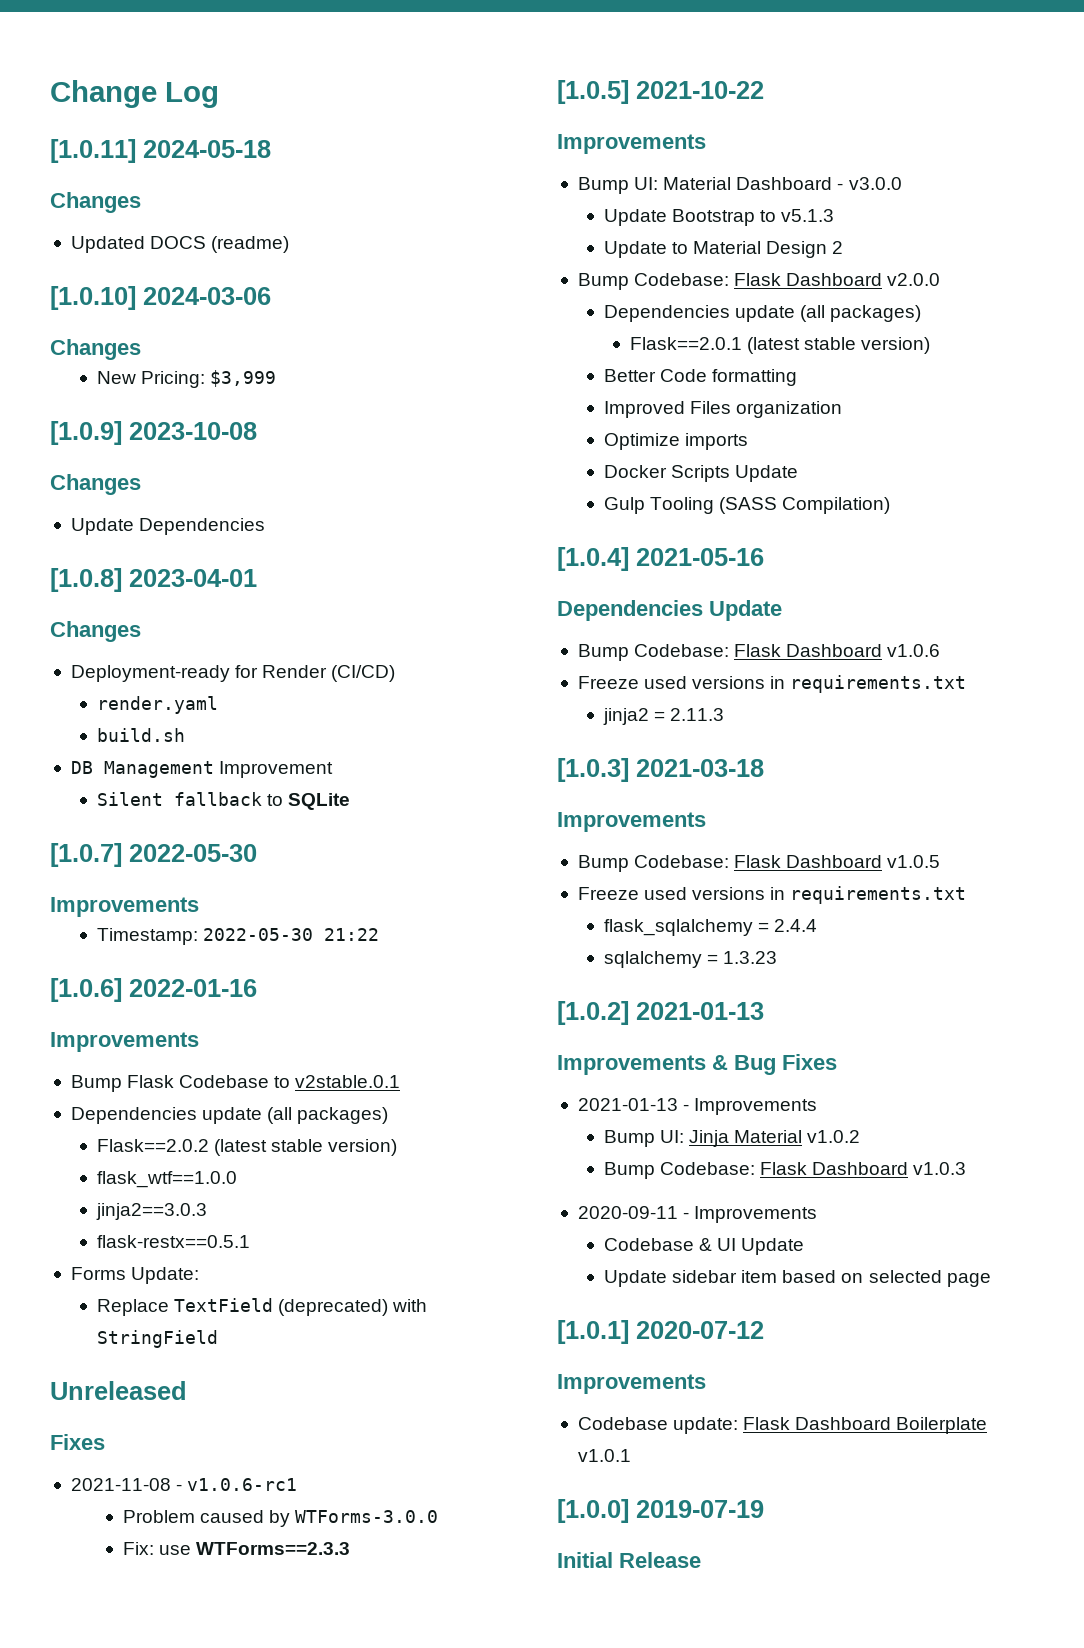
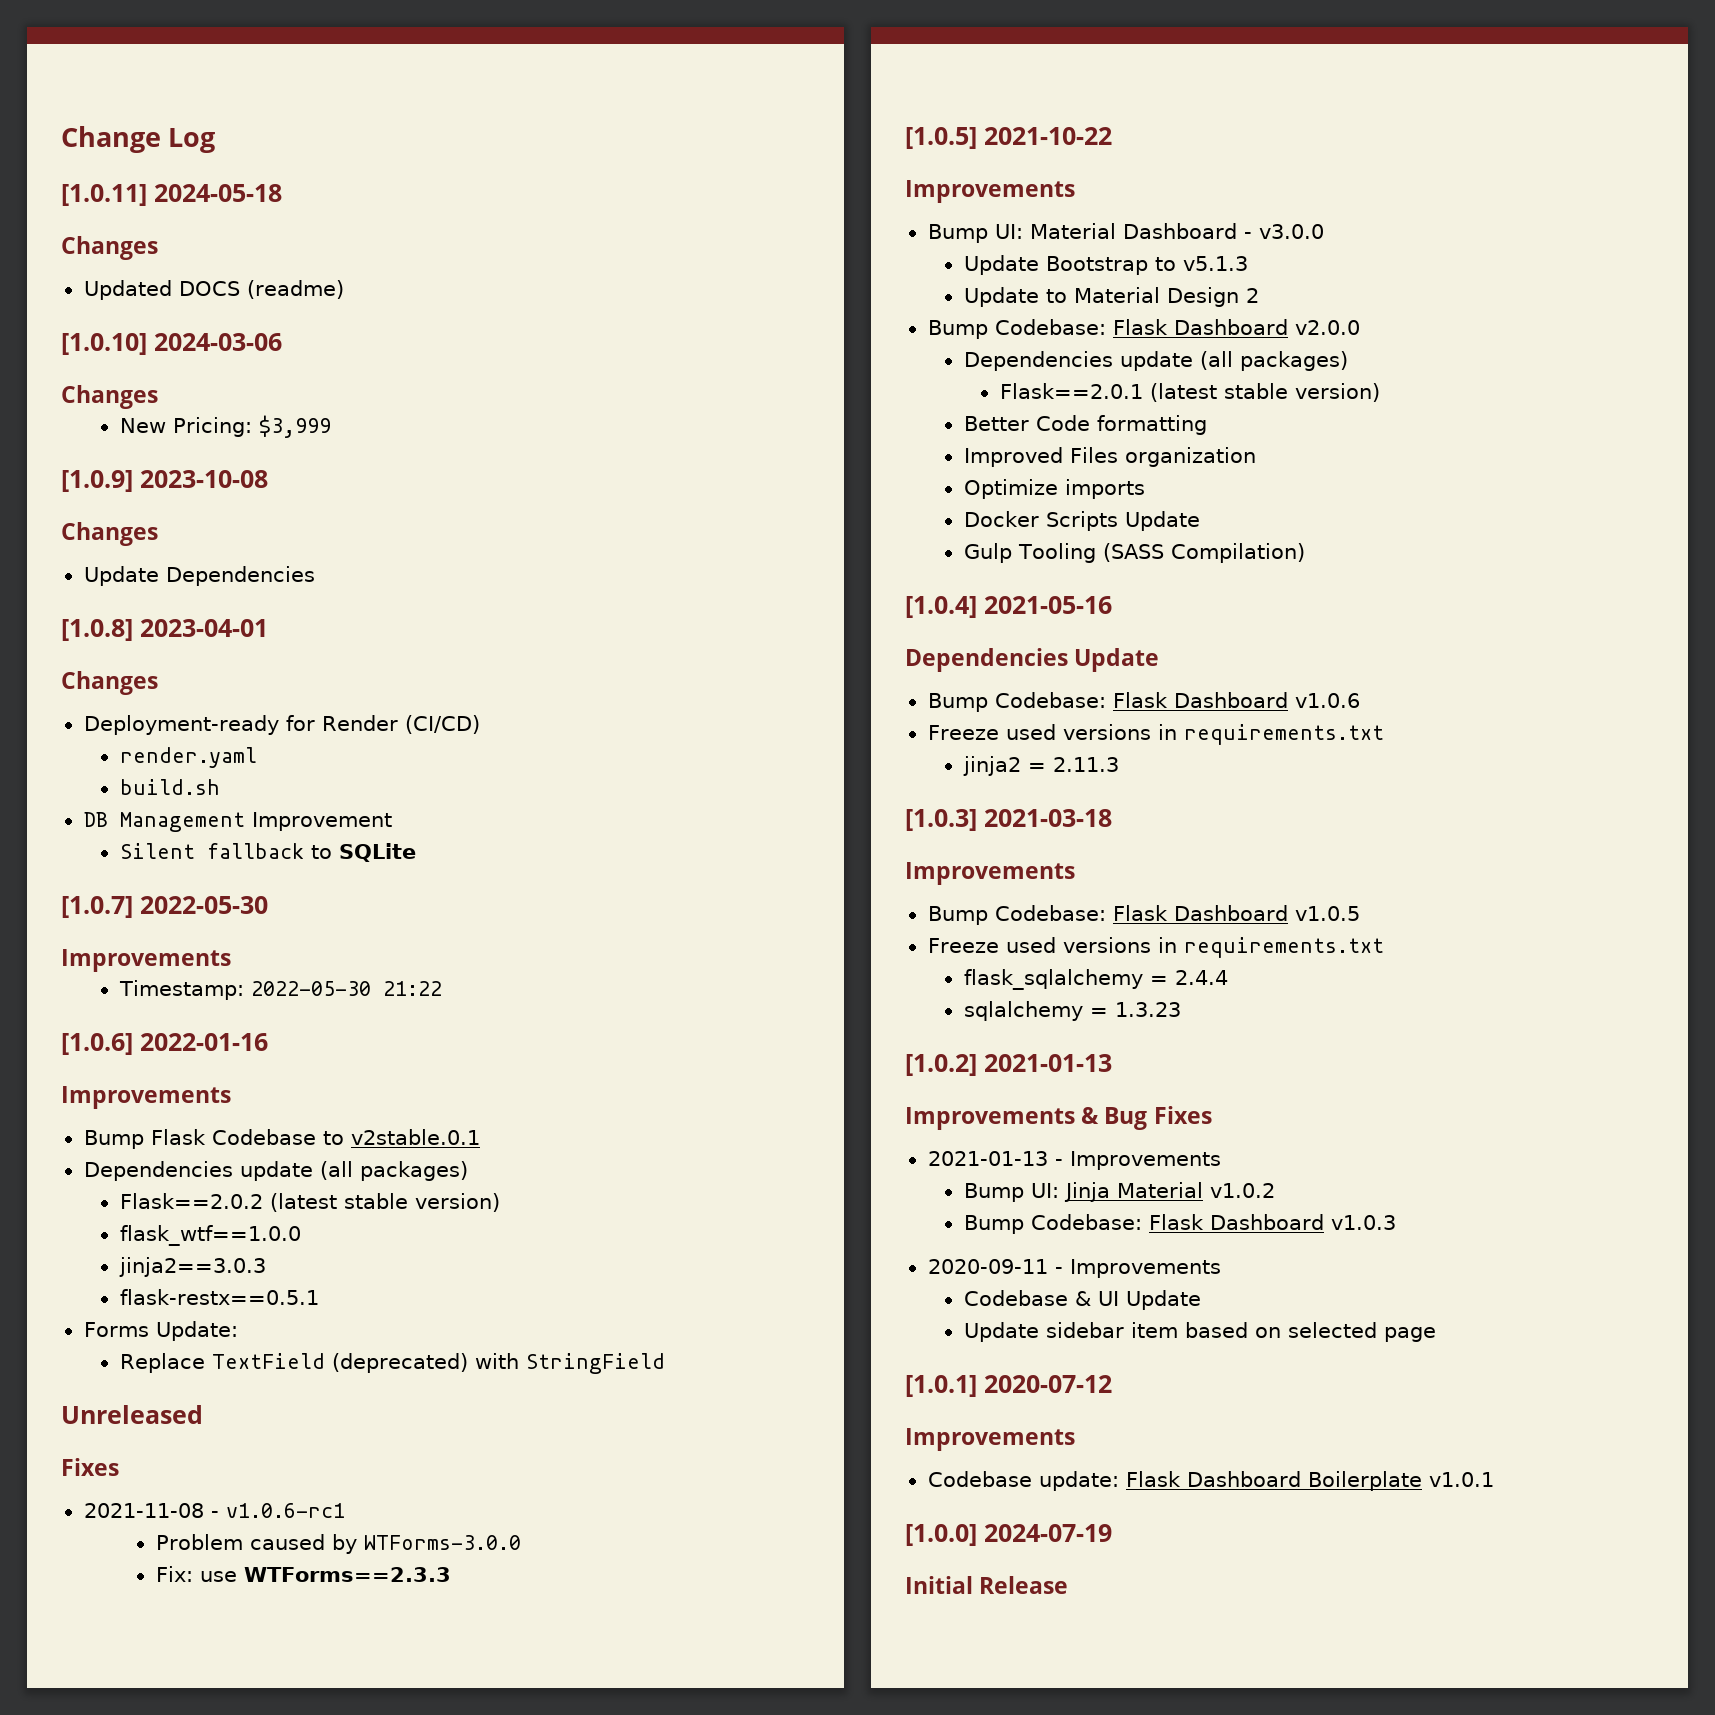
[636,1500,764,1518] 2019-07-19 -> [984,1524,1112,1542] 2024-07-19

